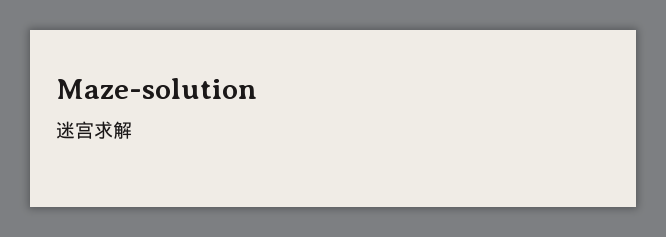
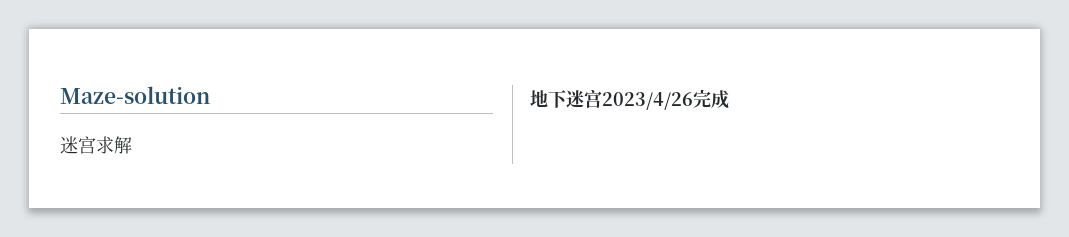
(132, 130) none -> [530,89,729,110] // 地下迷宫2023/4/26完成

